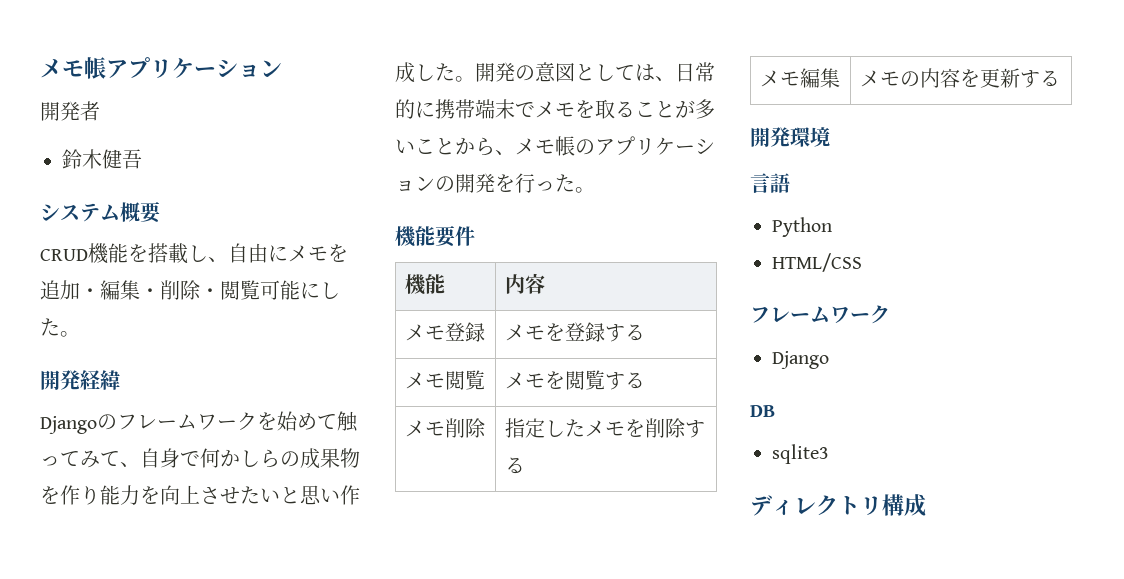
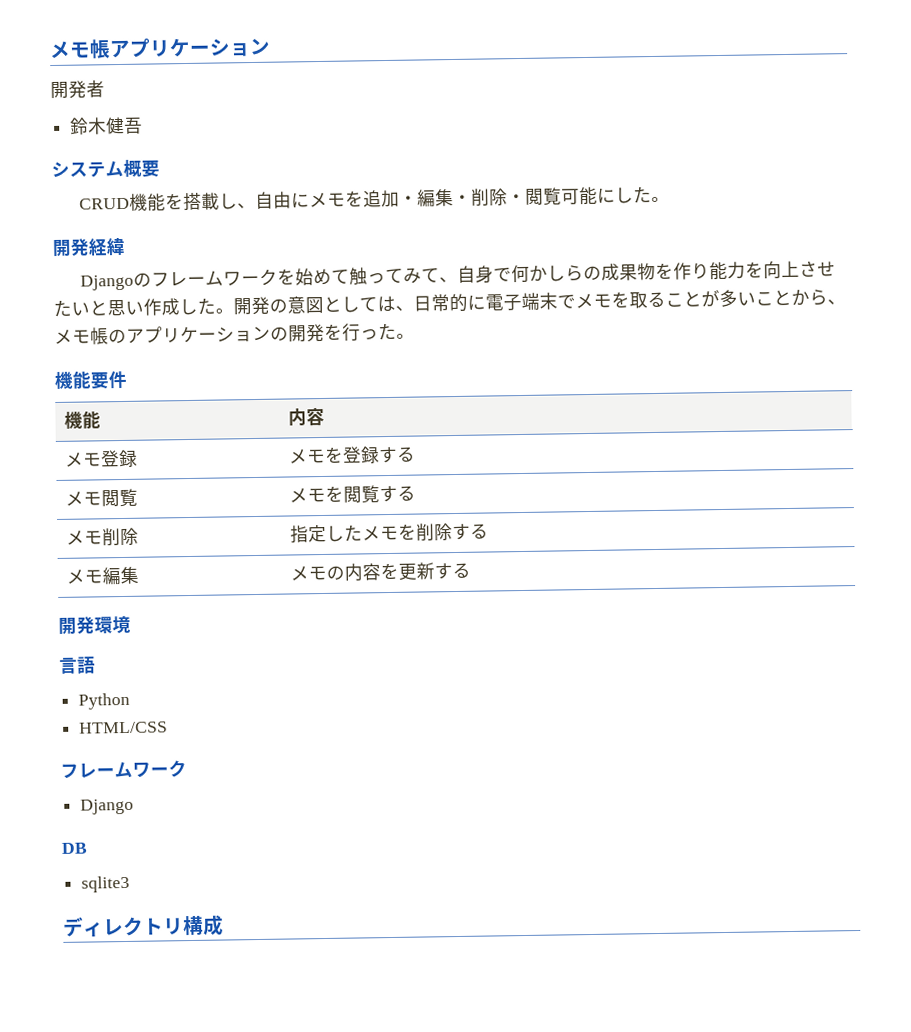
[435,99,475,119] 携帯 -> [485,293,522,312] 電子

